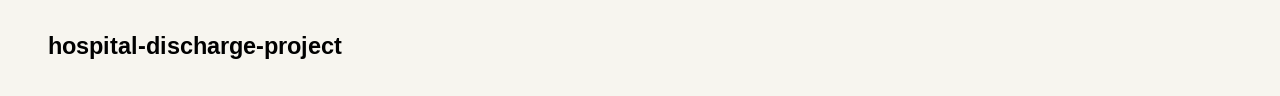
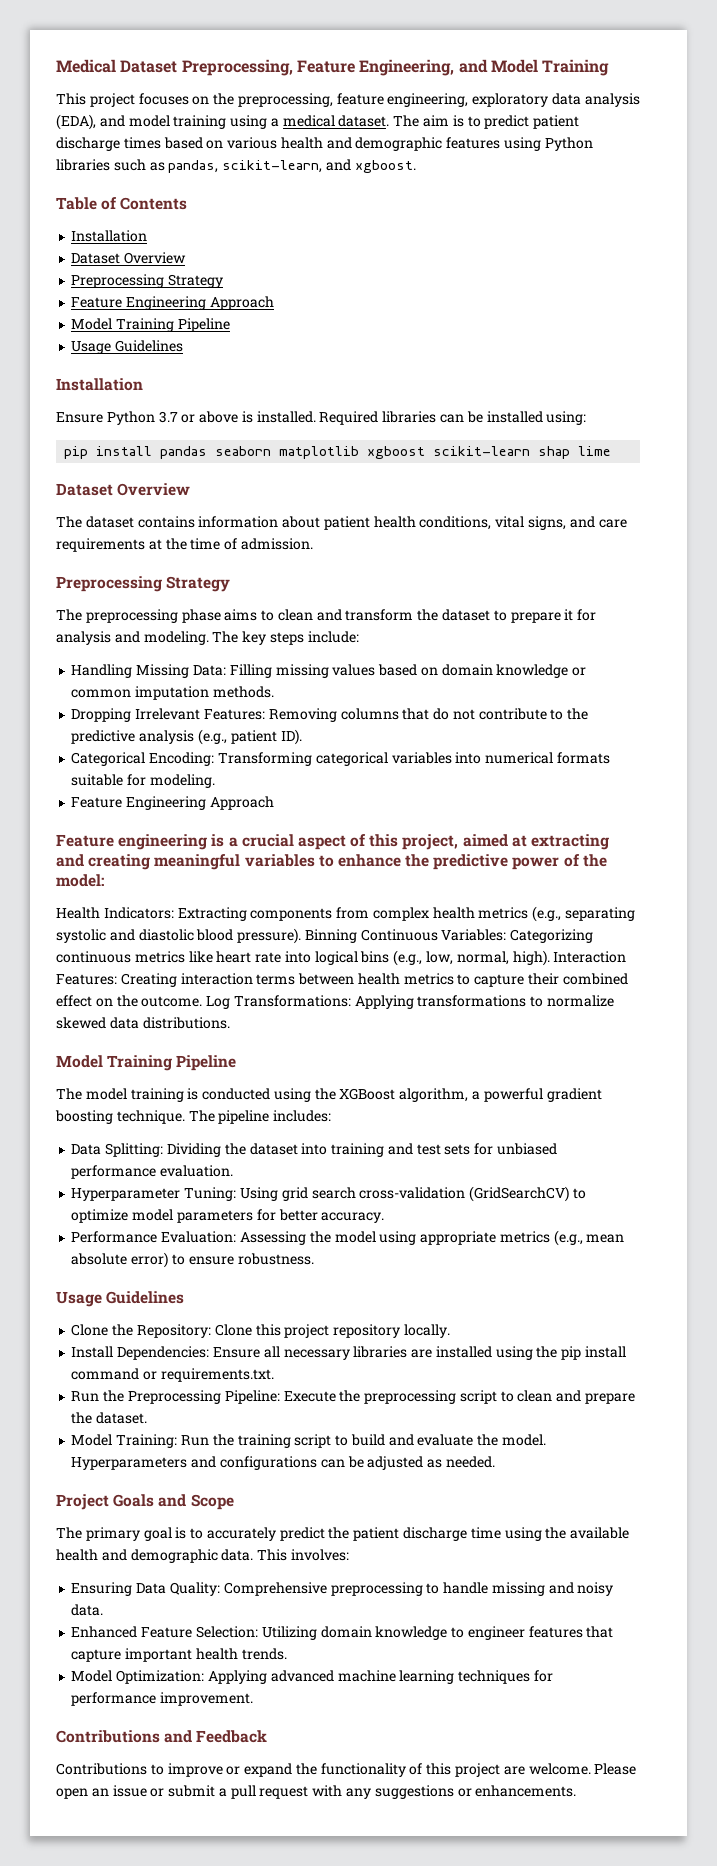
[48,36,342,59] hospital-discharge-project -> [56,59,610,76] [56,93,640,107] [56,114,580,130] [56,137,593,151] [56,159,416,173] [56,197,188,210] [71,230,148,242] [71,252,187,264] [71,274,224,288] [71,296,274,310] [71,318,230,332] [71,340,184,354] [56,378,143,391] [56,411,587,425] [64,446,612,459] [56,483,191,496] [56,516,627,530] [56,538,313,552] [56,576,231,592] [56,609,597,623] [56,631,359,645] [71,664,587,678] [71,686,274,700] [71,708,589,722] [71,729,302,745] [71,752,610,766] [71,774,215,788] [71,796,274,810] [56,834,610,850] [56,854,607,870] [56,874,104,887] [56,906,636,922] [56,928,594,944] [56,950,627,966] [56,973,628,987] [56,995,615,1009] [56,1017,230,1029] [56,1055,237,1071] [56,1088,602,1102] [55,1110,332,1124] [71,1143,557,1157] [71,1165,234,1179] [71,1186,586,1202] [71,1209,385,1223] [71,1230,625,1246] [71,1252,314,1268] [56,1291,185,1307] [71,1324,450,1338] [71,1346,626,1360] [71,1368,274,1382] [71,1390,635,1404] [71,1412,148,1424] [71,1434,546,1448] [71,1456,495,1470] [56,1494,234,1510] [56,1527,630,1541] [56,1549,349,1563] [71,1582,614,1596] [71,1604,104,1616] [71,1626,614,1640] [71,1648,287,1662] [71,1670,553,1684] [71,1692,254,1706] [56,1730,268,1743] [56,1763,637,1777] [56,1785,577,1799] Medical Dataset Preprocessing, Feature Engineering, and Model Training // This project focuses on the preprocessing, feature engineering, exploratory data analysis (EDA), and model training using a medical dataset. The aim is to predict patient discharge times based on various health and demographic features using Python libraries such as pandas, scikit-learn, and xgboost. // Table of Contents // Installation // Dataset Overview // Preprocessing Strategy // Feature Engineering Approach // Model Training Pipeline // Usage Guidelines // Installation // Ensure Python 3.7 or above is installed. Required libraries can be installed using: // pip install pandas seaborn matplotlib xgboost scikit-learn shap lime // Dataset Overview // The dataset contains information about patient health conditions, vital signs, and care requirements at the time of admission. // Preprocessing Strategy // The preprocessing phase aims to clean and transform the dataset to prepare it for analysis and modeling. The key steps include: // Handling Missing Data: Filling missing values based on domain knowledge or common imputation methods. // Dropping Irrelevant Features: Removing columns that do not contribute to the predictive analysis (e.g., patient ID). // Categorical Encoding: Transforming categorical variables into numerical formats suitable for modeling. // Feature Engineering Approach // Feature engineering is a crucial aspect of this project, aimed at extracting and creating meaningful variables to enhance the predictive power of the model: // Health Indicators: Extracting components from complex health metrics (e.g., separating systolic and diastolic blood pressure). Binning Continuous Variables: Categorizing continuous metrics like heart rate into logical bins (e.g., low, normal, high). Interaction Features: Creating interaction terms between health metrics to capture their combined effect on the outcome. Log Transformations: Applying transformations to normalize skewed data distributions. // Model Training Pipeline // The model training is conducted using the XGBoost algorithm, a powerful gradient boosting technique. The pipeline includes: // Data Splitting: Dividing the dataset into training and test sets for unbiased performance evaluation. // Hyperparameter Tuning: Using grid search cross-validation (GridSearchCV) to optimize model parameters for better accuracy. // Performance Evaluation: Assessing the model using appropriate metrics (e.g., mean absolute error) to ensure robustness. // Usage Guidelines // Clone the Repository: Clone this project repository locally. // Install Dependencies: Ensure all necessary libraries are installed using the pip install command or requirements.txt. // Run the Preprocessing Pipeline: Execute the preprocessing script to clean and prepare the dataset. // Model Training: Run the training script to build and evaluate the model. Hyperparameters and configurations can be adjusted as needed. // Project Goals and Scope // The primary goal is to accurately predict the patient discharge time using the available health and demographic data. This involves: // Ensuring Data Quality: Comprehensive preprocessing to handle missing and noisy data. // Enhanced Feature Selection: Utilizing domain knowledge to engineer features that capture important health trends. // Model Optimization: Applying advanced machine learning techniques for performance improvement. // Contributions and Feedback // Contributions to improve or expand the functionality of this project are welcome. Please open an issue or submit a pull request with any suggestions or enhancements.

